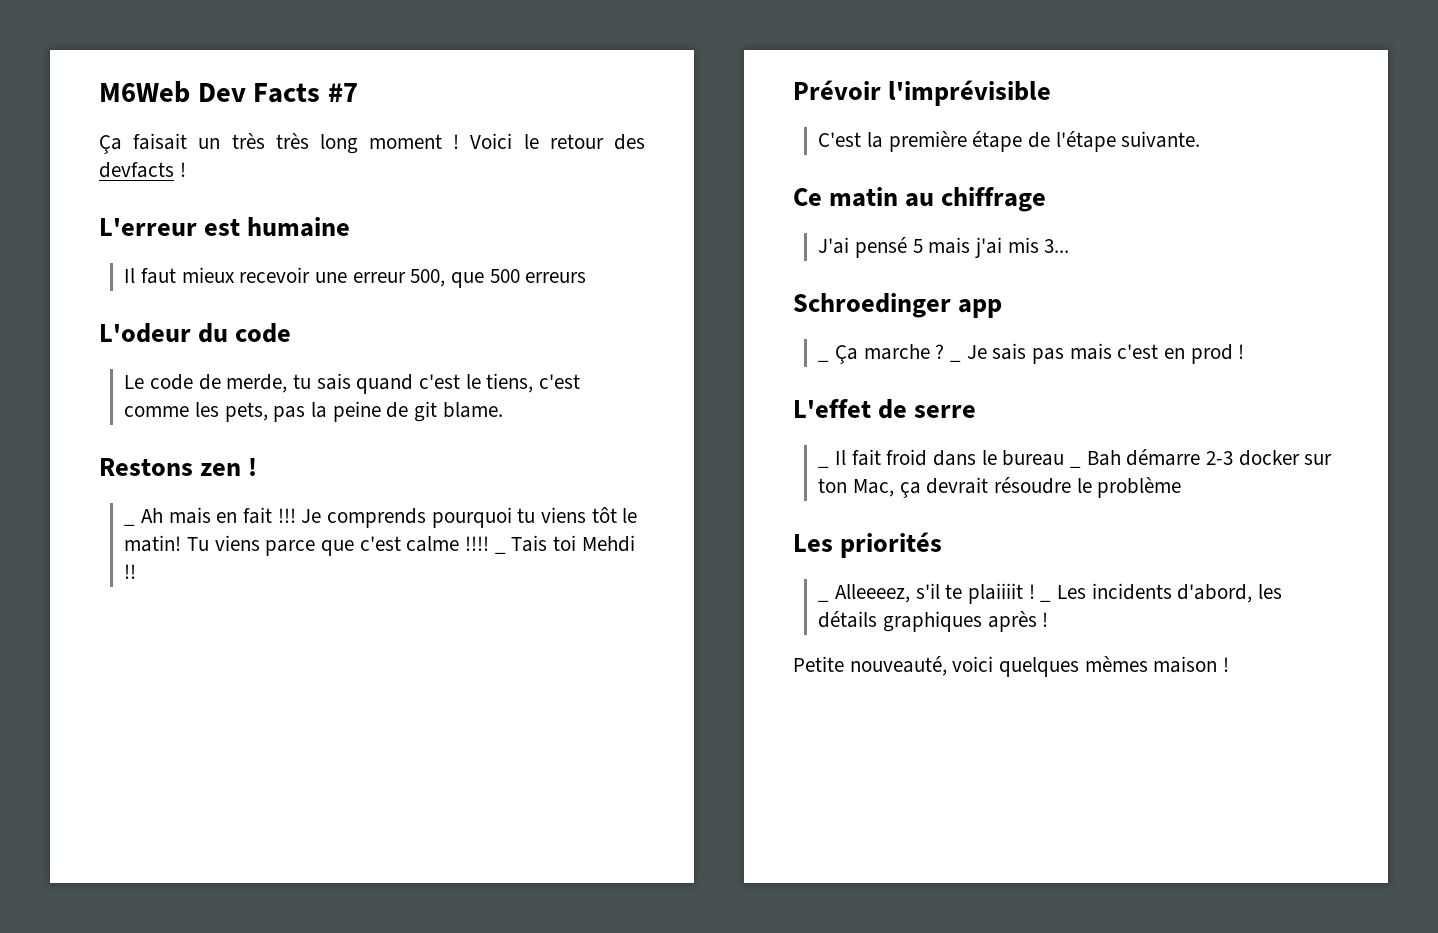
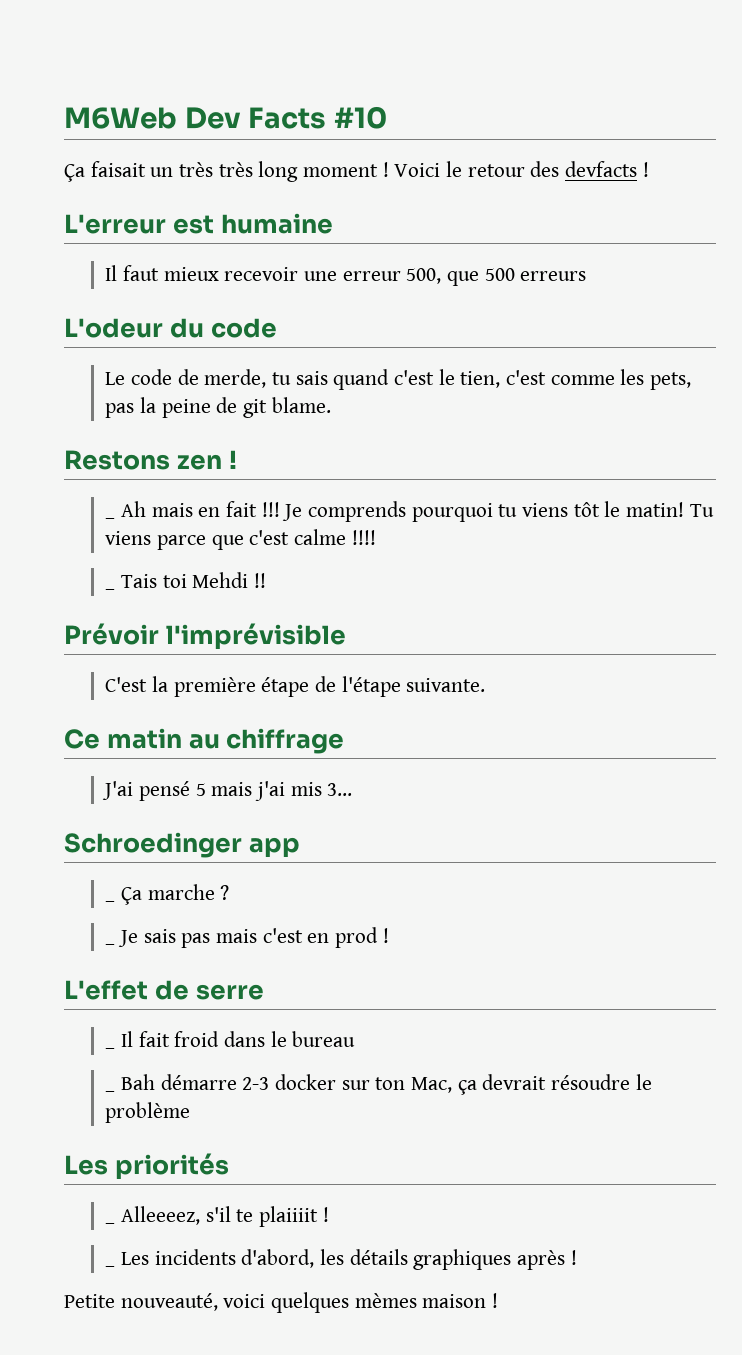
[328,83,359,102] #7 -> [333,106,387,129] #10
[486,373,534,393] tiens, -> [460,371,501,388] tien,
(490, 543) none -> (376, 537) //
(945, 351) none -> (230, 892) //
(1065, 458) none -> (356, 1039) //
(1035, 591) none -> (329, 1214) //

